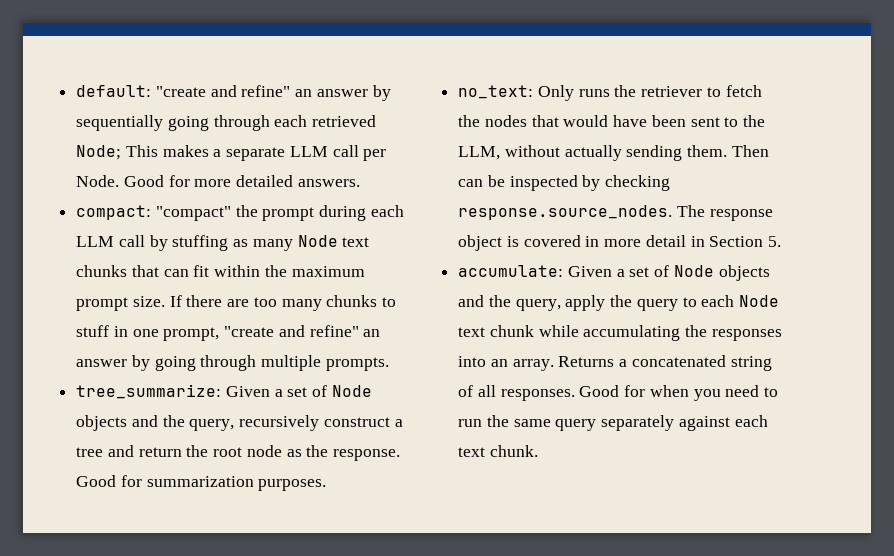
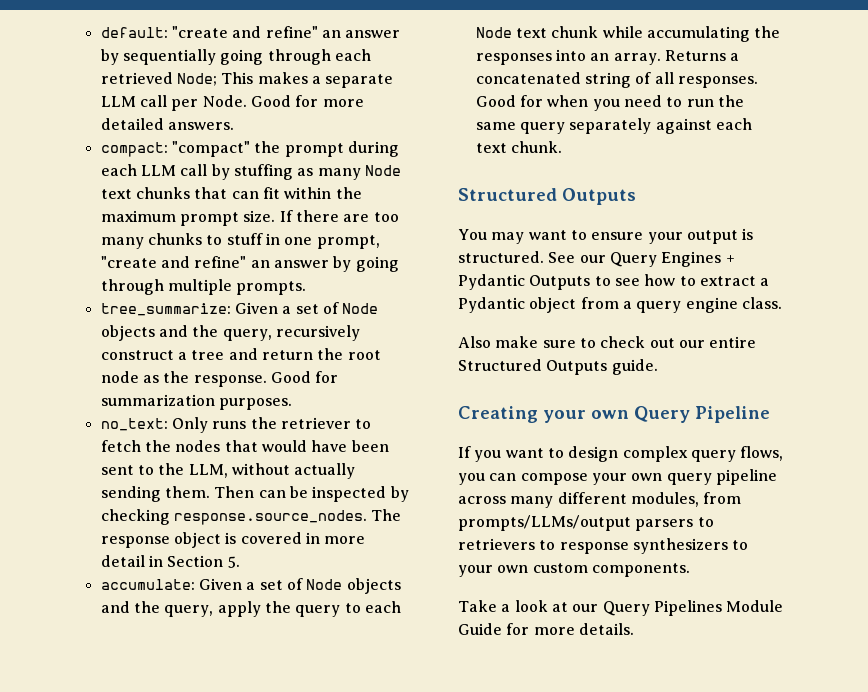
(538, 451) none -> [458,188,636,205] [458,228,754,244] [458,251,735,267] [458,274,770,290] [458,297,782,313] [458,336,757,348] [458,359,658,375] [458,406,770,423] [458,446,784,462] [458,469,777,485] [458,492,742,508] [458,515,714,531] [458,538,749,554] [458,563,690,577] [458,600,784,616] [458,623,634,635] // Structured Outputs // You may want to ensure your output is structured. See our Query Engines + Pydantic Outputs to see how to extract a Pydantic object from a query engine class. // Also make sure to check out our entire Structured Outputs guide. // Creating your own Query Pipeline // If you want to design complex query flows, you can compose your own query pipeline across many different modules, from prompts/LLMs/output parsers to retrievers to response synthesizers to your own custom components. // Take a look at our Query Pipelines Module Guide for more details.

